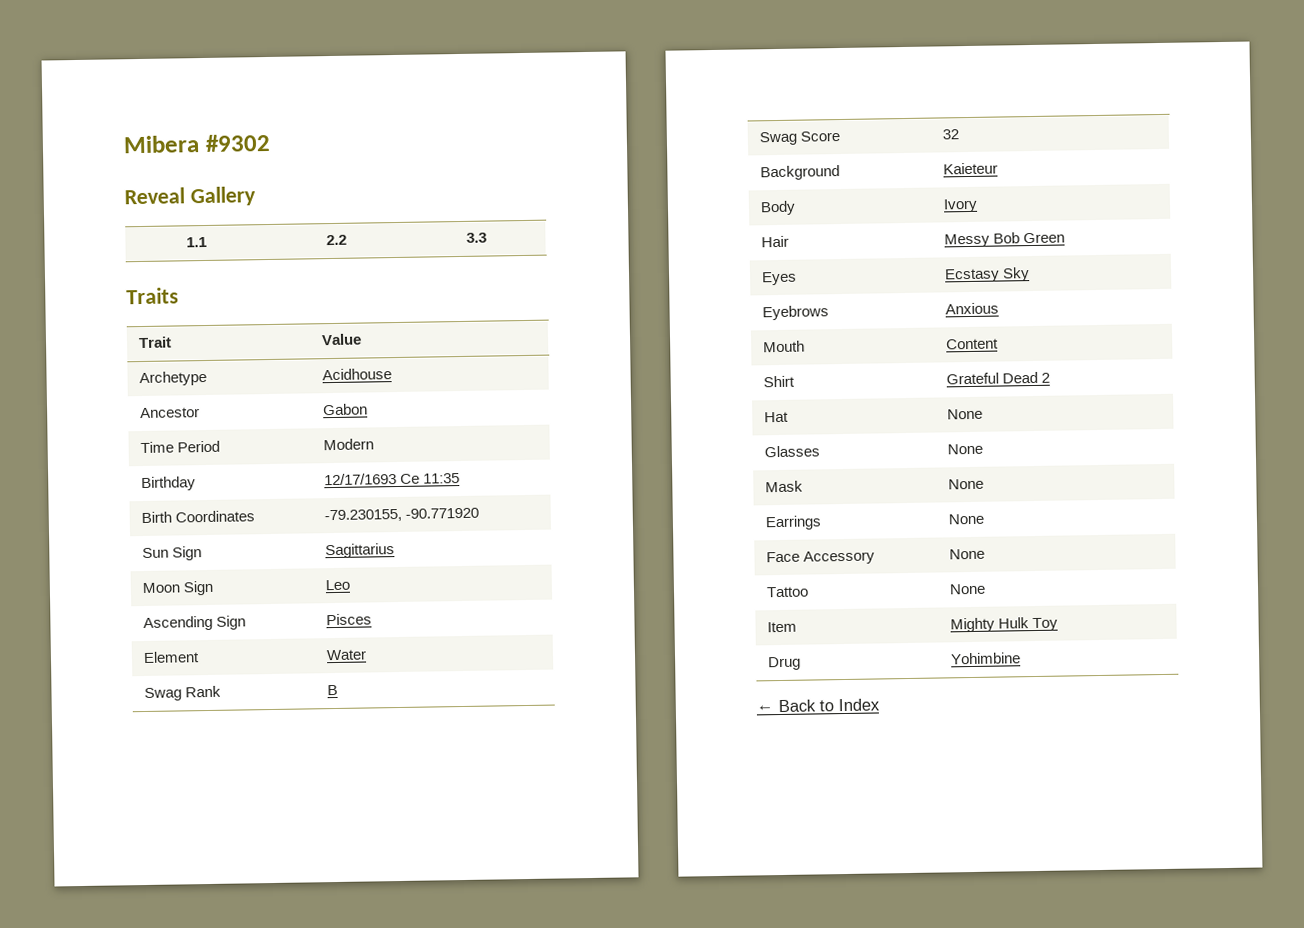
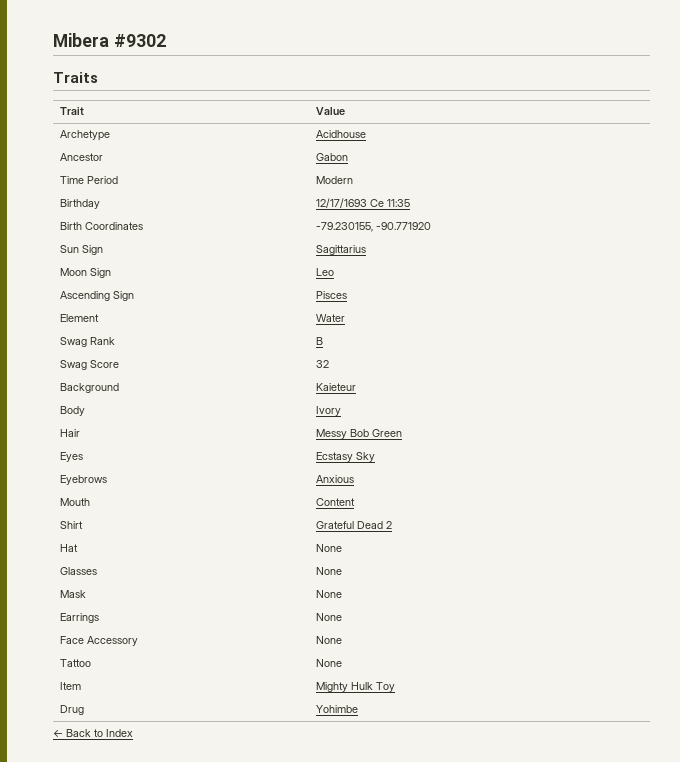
[124,186,256,207] [185,236,207,248] [325,234,347,246] [465,232,487,243] // Reveal Gallery // 1.1 | 2.2 | 3.3 -> (166, 40) none
[950,652,1021,665] Yohimbine -> [315,705,358,713] Yohimbe

